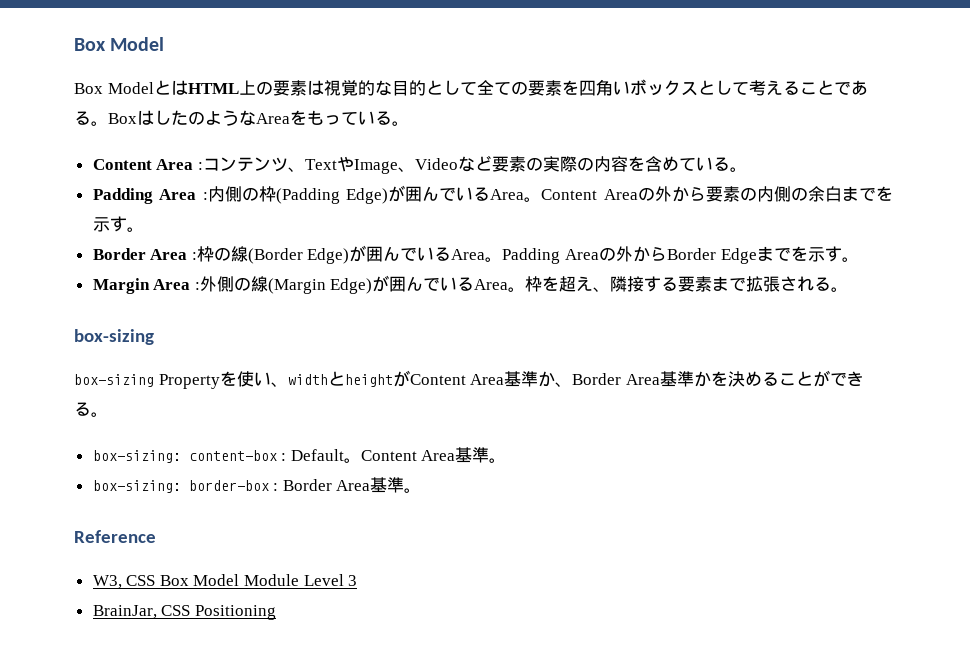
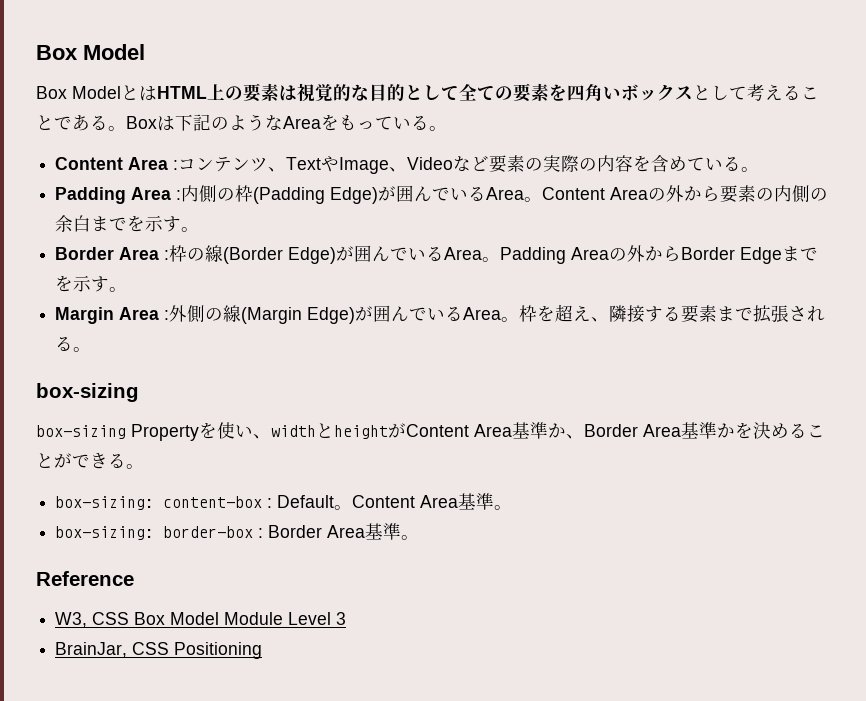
[154,110,188,125] した -> [175,114,211,131] 下記

